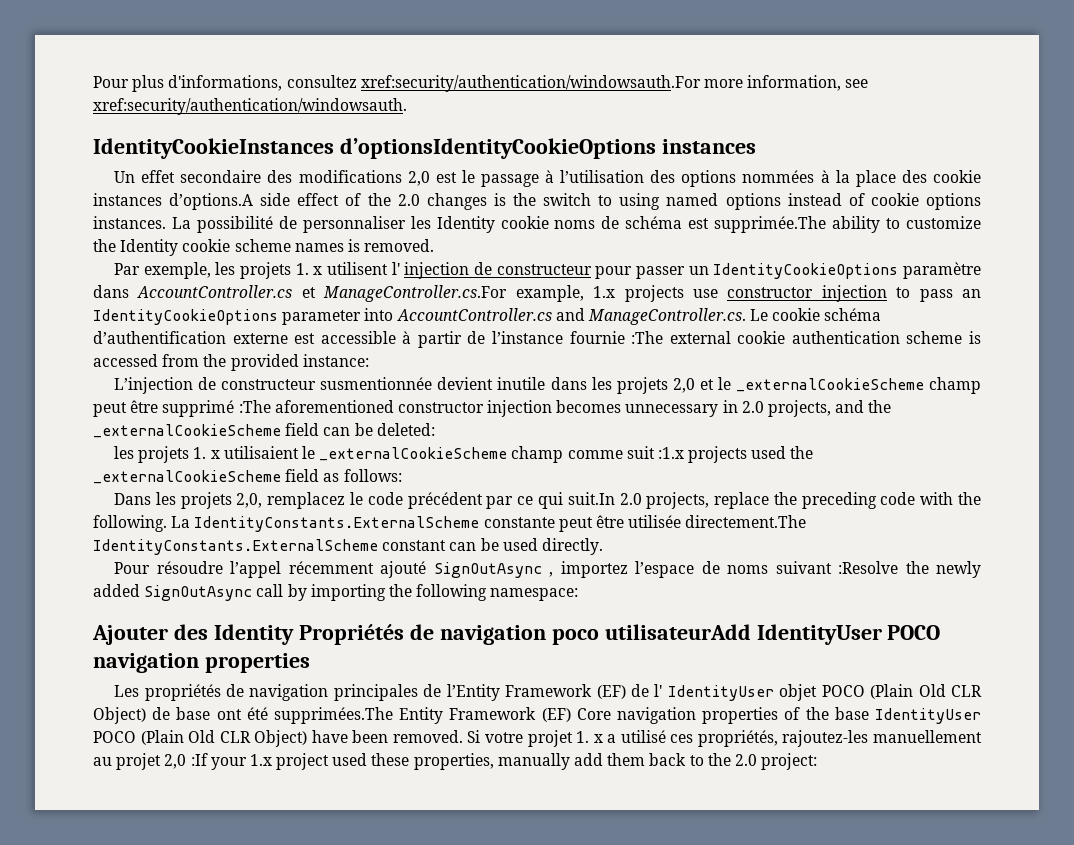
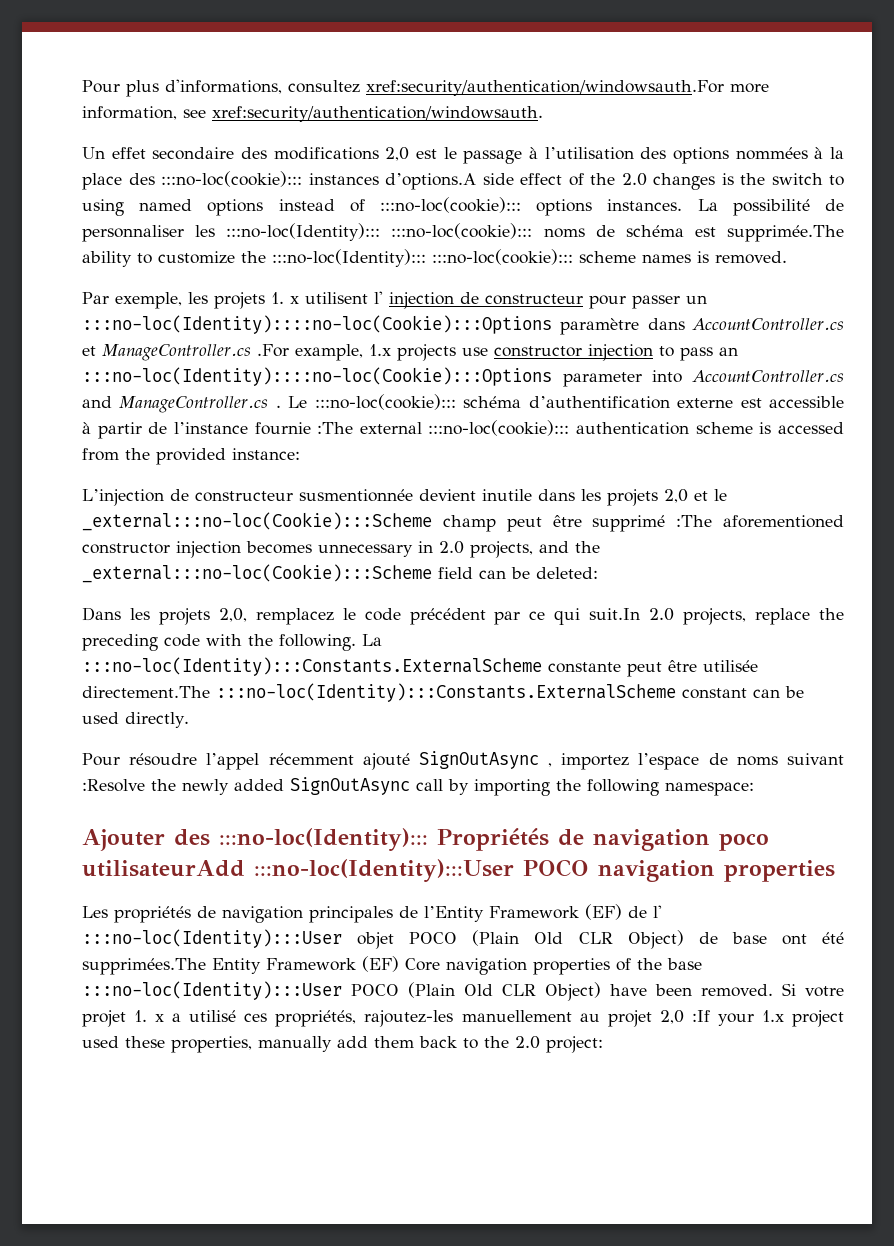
[93,138,756,159] // IdentityCookieInstances d’optionsIdentityCookieOptions instances -> (543, 114) none
[933,170,982,183] cookie -> [161,171,302,187] :::no-loc(cookie):::
[870,193,919,206] cookie -> [380,197,521,213] :::no-loc(cookie):::
[436,216,549,233] Identity cookie -> [226,223,533,241] :::no-loc(Identity)::: :::no-loc(cookie):::
[120,239,231,256] Identity cookie -> [272,249,573,267] :::no-loc(Identity)::: :::no-loc(cookie):::
[713,263,899,279] IdentityCookieOptions -> [82,315,552,334] :::no-loc(Identity)::::no-loc(Cookie):::Options
[323,285,508,302] ManageController.cs.For -> [102,344,289,361] ManageController.cs .For
[93,309,278,325] IdentityCookieOptions -> [82,367,552,386] :::no-loc(Identity)::::no-loc(Cookie):::Options
[587,308,821,325] ManageController.cs. Le cookie -> [119,394,456,413] ManageController.cs . Le :::no-loc(cookie):::
[737,331,786,344] cookie -> [428,420,570,436] :::no-loc(cookie):::
[735,378,924,392] _externalCookieScheme -> [82,512,432,531] _external:::no-loc(Cookie):::Scheme
[93,424,281,438] _externalCookieScheme -> [82,564,432,583] _external:::no-loc(Cookie):::Scheme
[114,446,814,463] [93,469,402,484] // les projets 1. x utilisaient le _externalCookieScheme champ comme suit :1.x projects used the _externalCookieScheme field as follows: -> (598, 573) none
[194,516,480,532] IdentityConstants.ExternalScheme -> [82,657,542,676] :::no-loc(Identity):::Constants.ExternalScheme
[93,539,378,555] IdentityConstants.ExternalScheme -> [216,683,676,702] :::no-loc(Identity):::Constants.ExternalScheme
[213,624,294,645] Identity -> [219,828,428,851] :::no-loc(Identity):::
[756,624,882,645] IdentityUser -> [254,859,514,882] :::no-loc(Identity):::User
[667,685,774,701] IdentityUser -> [82,929,342,948] :::no-loc(Identity):::User
[875,708,982,724] IdentityUser -> [82,981,342,1000] :::no-loc(Identity):::User

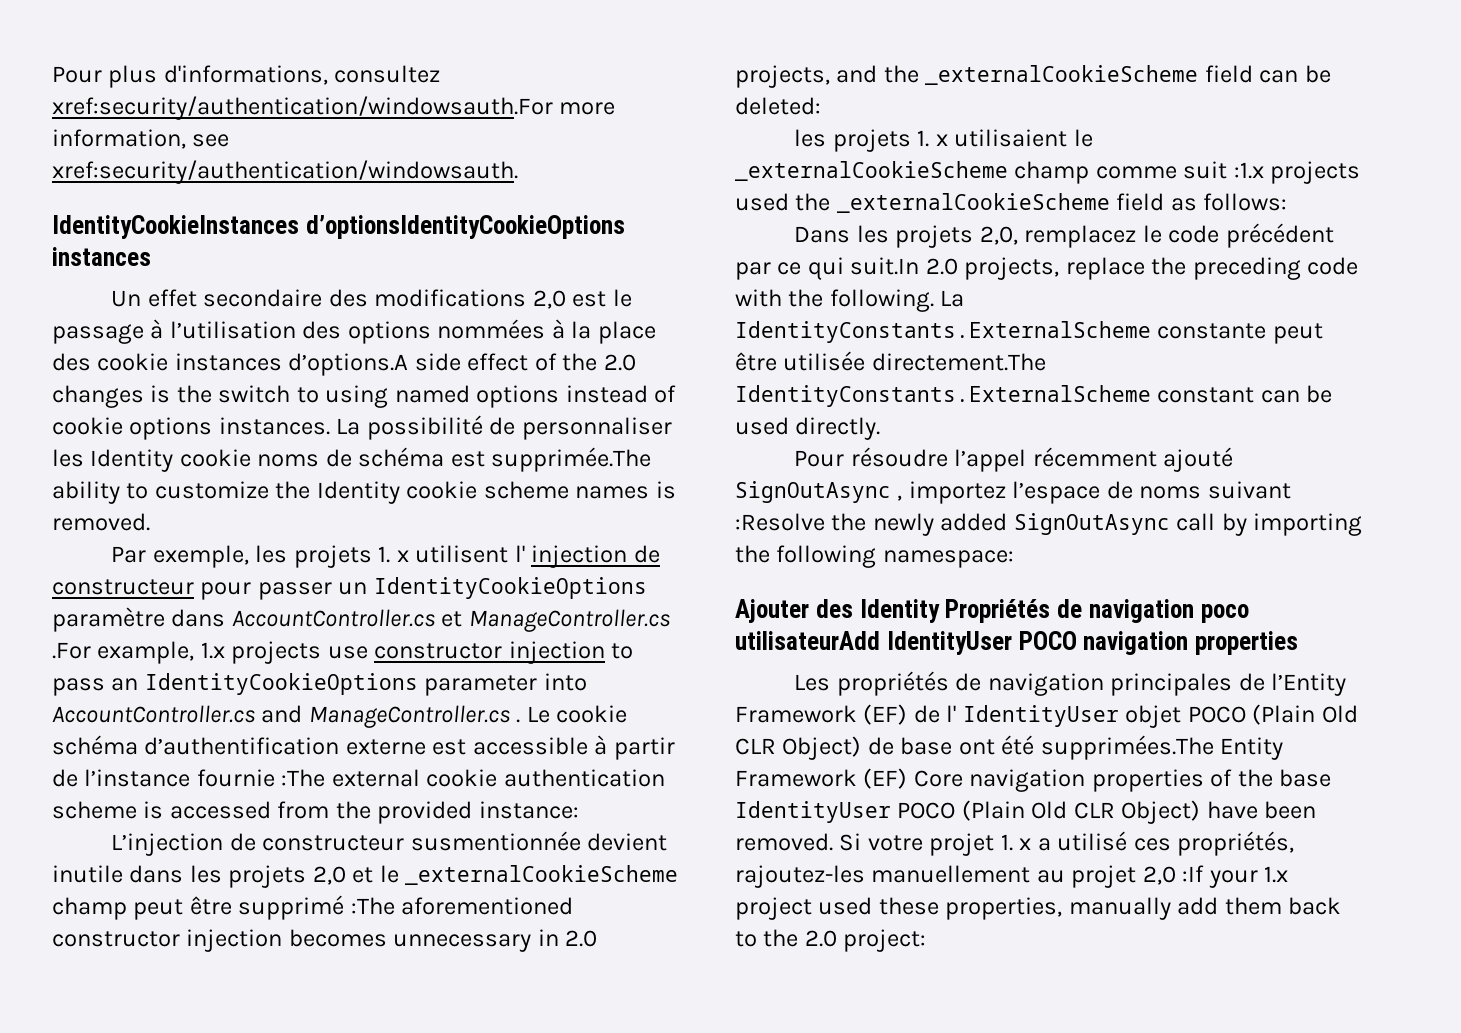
(543, 114) none -> [52,215,625,239] [52,247,151,266] // IdentityCookieInstances d’optionsIdentityCookieOptions instances
[161,171,302,187] :::no-loc(cookie)::: -> [97,353,169,371] cookie
[380,197,521,213] :::no-loc(cookie)::: -> [52,417,123,435] cookie
[226,223,533,241] :::no-loc(Identity)::: :::no-loc(cookie)::: -> [90,449,251,472] Identity cookie
[272,249,573,267] :::no-loc(Identity)::: :::no-loc(cookie)::: -> [316,481,478,504] Identity cookie
[82,315,552,334] :::no-loc(Identity)::::no-loc(Cookie):::Options -> [373,577,647,599] IdentityCookieOptions
[82,367,552,386] :::no-loc(Identity)::::no-loc(Cookie):::Options -> [144,673,418,695] IdentityCookieOptions
[314,394,456,410] :::no-loc(cookie)::: -> [556,705,628,723] cookie
[428,420,570,436] :::no-loc(cookie)::: -> [426,769,498,787] cookie
[82,512,432,531] _external:::no-loc(Cookie):::Scheme -> [405,865,679,885] _externalCookieScheme
[82,564,432,583] _external:::no-loc(Cookie):::Scheme -> [925,65,1199,85] _externalCookieScheme
(598, 573) none -> [794,129,1093,152] [735,161,1361,184] [735,193,1288,213] // les projets 1. x utilisaient le _externalCookieScheme champ comme suit :1.x projects used the _externalCookieScheme field as follows:
[82,657,542,676] :::no-loc(Identity):::Constants.ExternalScheme -> [735,321,1151,343] IdentityConstants.ExternalScheme
[216,683,676,702] :::no-loc(Identity):::Constants.ExternalScheme -> [735,385,1151,407] IdentityConstants.ExternalScheme
[219,828,428,851] :::no-loc(Identity)::: -> [859,599,940,623] Identity
[254,859,514,882] :::no-loc(Identity):::User -> [886,631,1012,655] IdentityUser
[82,929,342,948] :::no-loc(Identity):::User -> [962,705,1119,727] IdentityUser
[82,981,342,1000] :::no-loc(Identity):::User -> [735,801,891,823] IdentityUser

